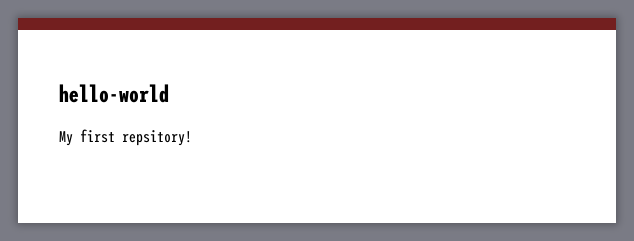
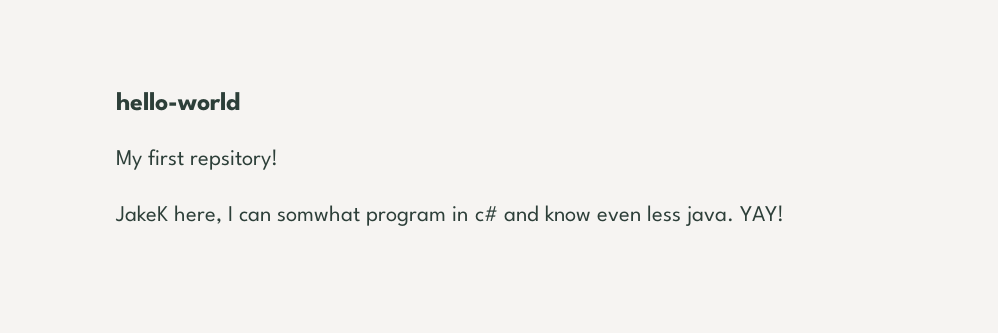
(192, 138) none -> [115,205,784,226] // JakeK here, I can somwhat program in c# and know even less java. YAY!

